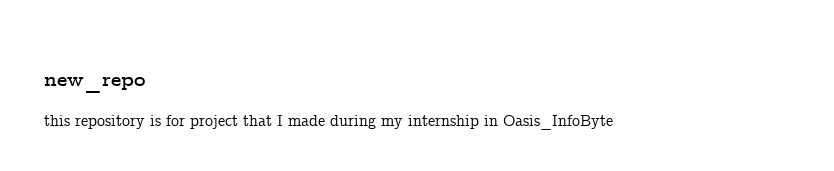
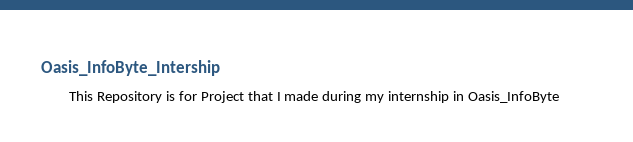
[44,77,146,93] [44,115,145,129] new_repo // this repository -> [41,60,220,76] [69,91,162,103] Oasis_InfoByte_Intership // This Repository
[190,115,238,129] project -> [200,91,244,103] Project

